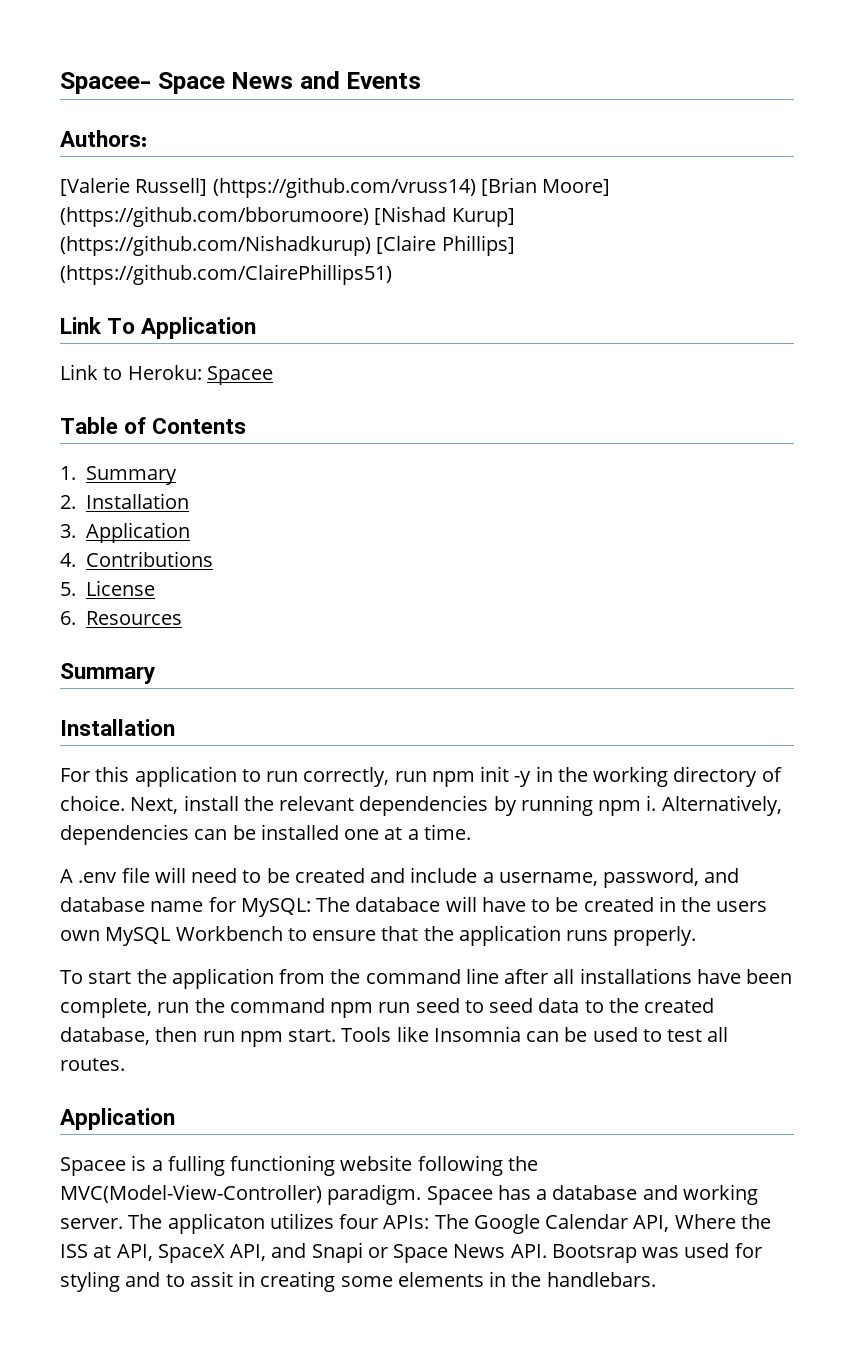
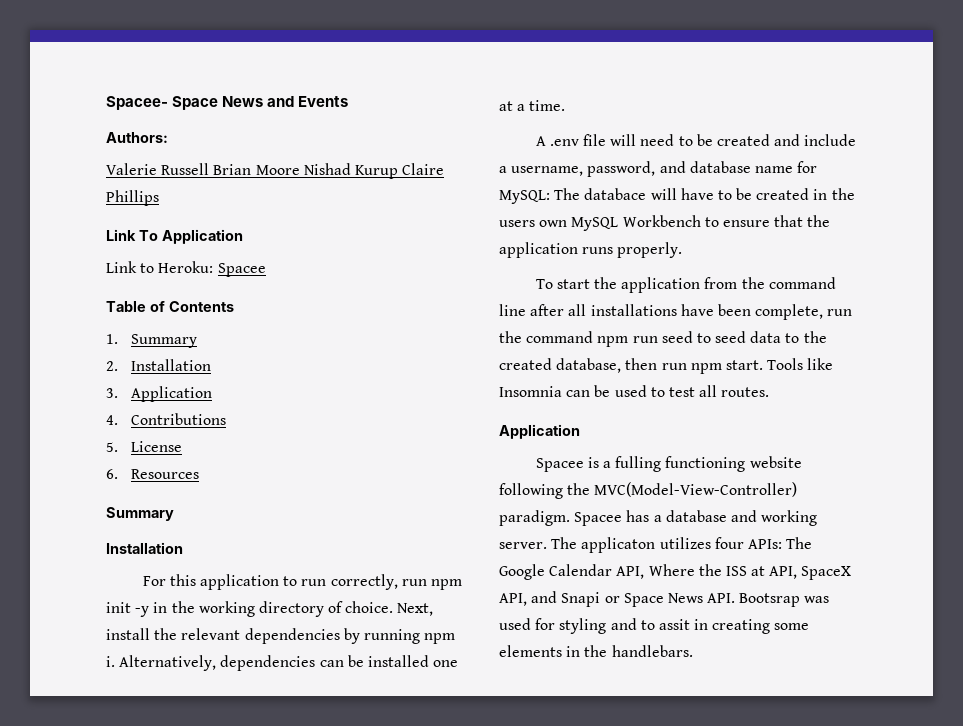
[60,177,611,198] [60,206,515,227] [60,235,515,256] [60,264,392,285] [Valerie Russell] (https://github.com/vruss14) [Brian Moore] (https://github.com/bborumoore) [Nishad Kurup] (https://github.com/Nishadkurup) [Claire Phillips] (https://github.com/ClairePhillips51) -> [106,163,445,179] [106,190,159,206] Valerie Russell Brian Moore Nishad Kurup Claire Phillips

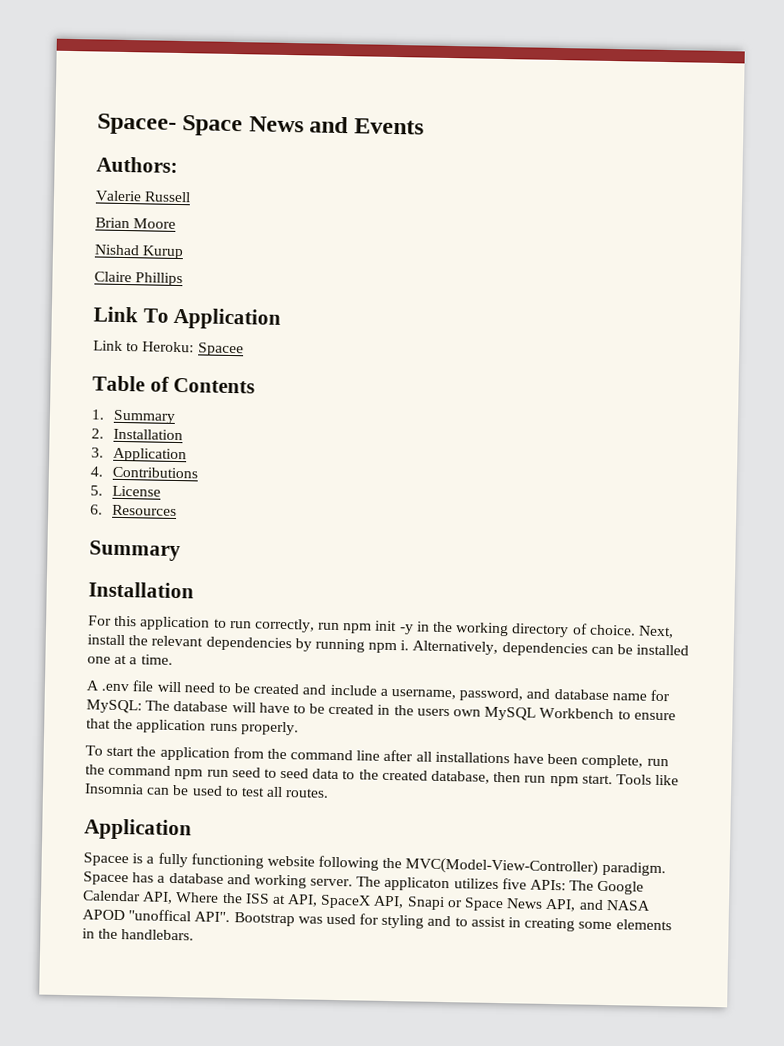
(210, 169) none -> (192, 197) //
(300, 170) none -> (177, 223) //
(398, 172) none -> (185, 252) //
[584,188,647,200] databace -> [173,700,229,713] database
[615,456,662,472] fulling -> [157,852,188,868] fully
[714,537,744,549] four -> [501,878,527,890] five
[531,591,558,603] and -> (405, 902) none
[707,593,801,607] API. Bootsrap -> [545,898,651,912] [82,909,295,927] API, and NASA APOD "unoffical API". Bootstrap
[658,619,690,630] assit -> [470,916,506,928] assist

